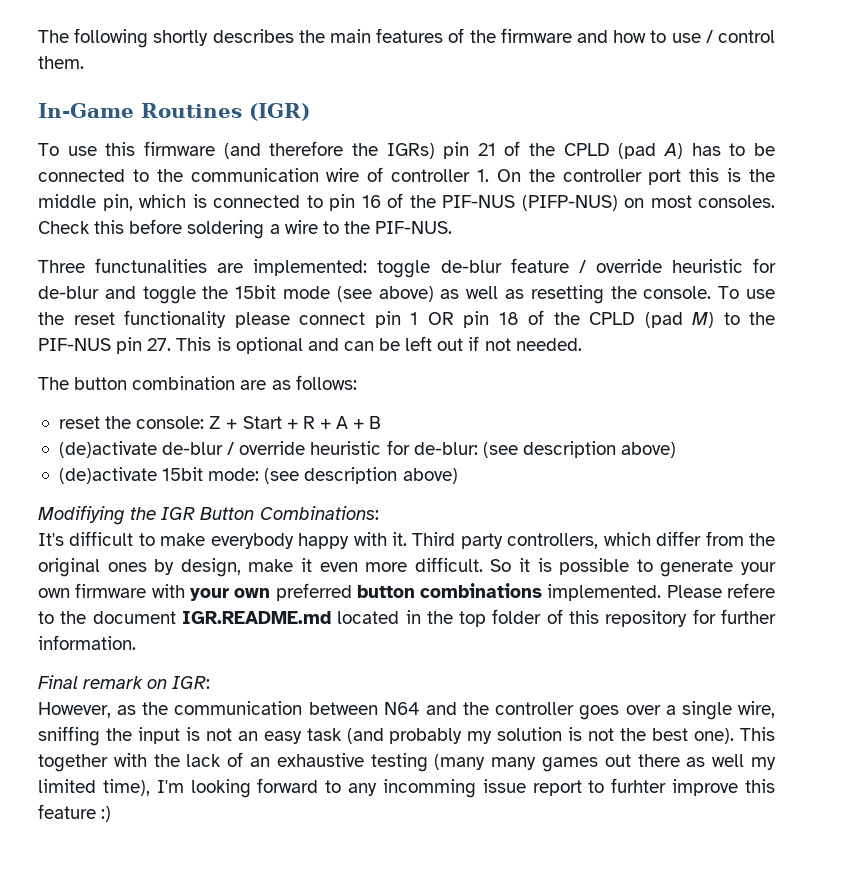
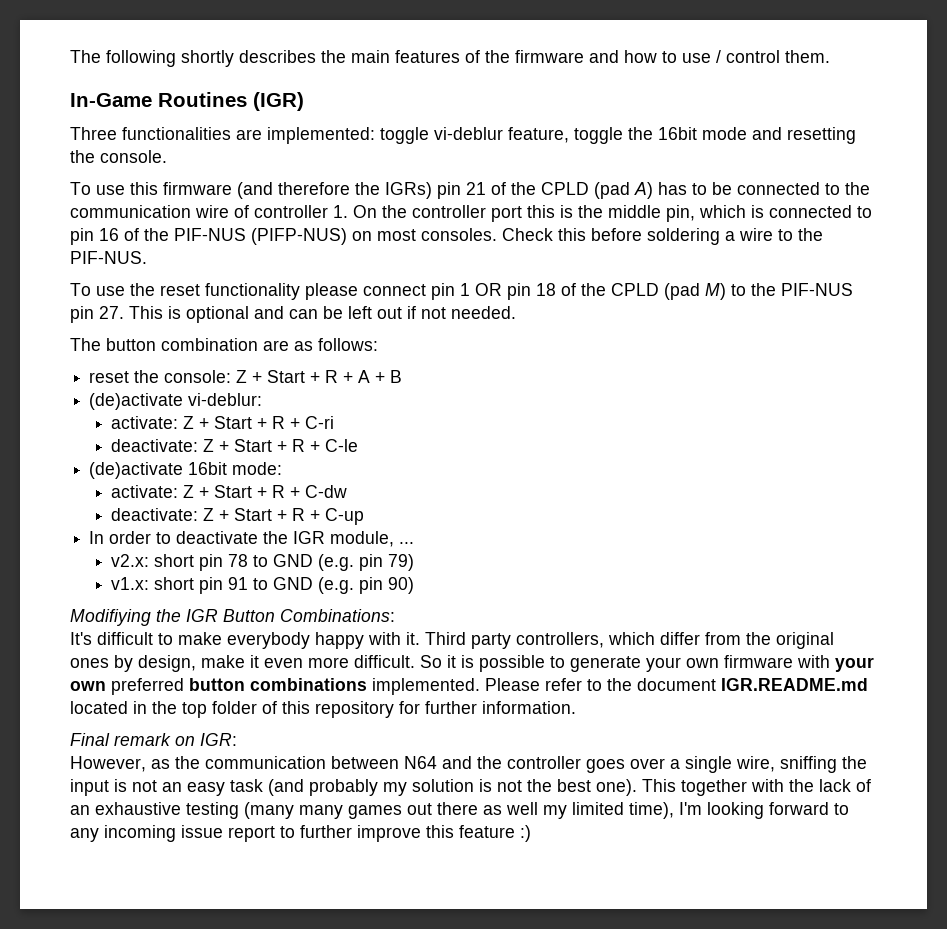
(310, 112) none -> [70,127,856,144] [70,150,167,163] // Three functionalities are implemented: toggle vi-deblur feature, toggle the 16bit mode and resetting the console.
[38,258,777,278] [38,285,712,304] Three functunalities are implemented: toggle de-blur feature / override heuristic for de-blur and toggle the 15bit mode (see above) as well as resetting the console. -> (147, 257) none
[162,440,677,458] [58,467,204,484] de-blur / override heuristic for de-blur: (see description above) // (de)activate 15bit -> [188,393,263,406] [111,416,335,429] [111,439,359,452] [89,462,228,479] vi-deblur: // activate: Z + Start + R + C-ri // deactivate: Z + Start + R + C-le // (de)activate 16bit
[264,467,458,484] (see description above) -> [111,485,348,498] [111,508,365,525] [89,531,415,547] [111,554,415,571] [111,577,415,594] // activate: Z + Start + R + C-dw // deactivate: Z + Start + R + C-up // In order to deactivate the IGR module, ... // v2.x: short pin 78 to GND (e.g. pin 79) // v1.x: short pin 91 to GND (e.g. pin 90)
[727,583,775,598] refere -> [545,678,582,691] refer
[382,779,476,798] incomming -> [104,825,176,842] incoming
[611,778,667,793] furhter -> [300,825,352,838] further

